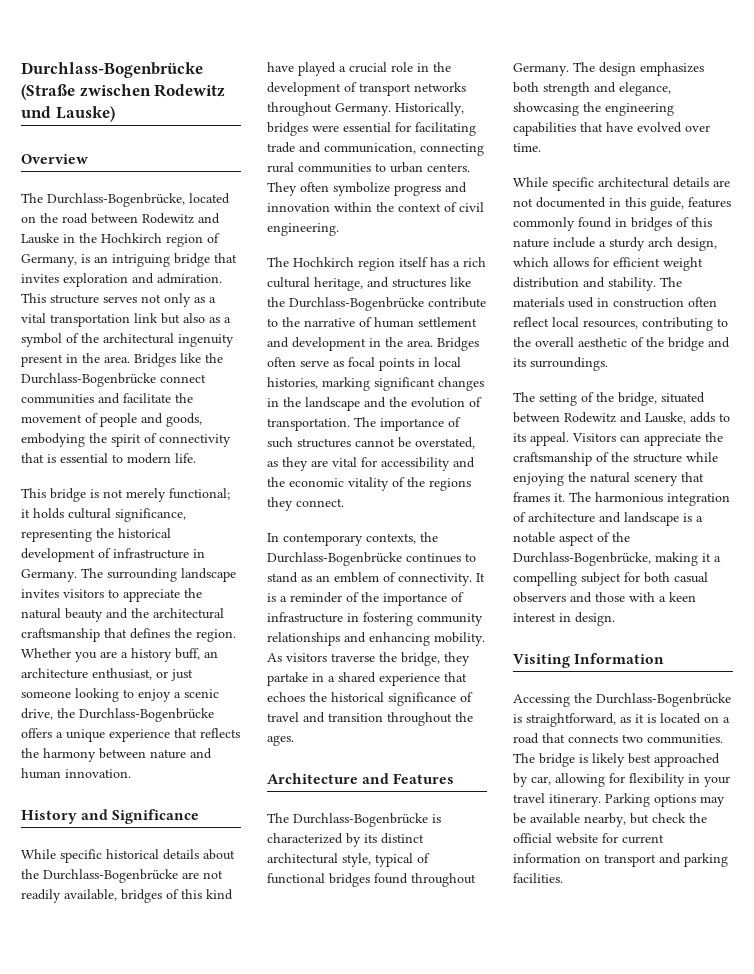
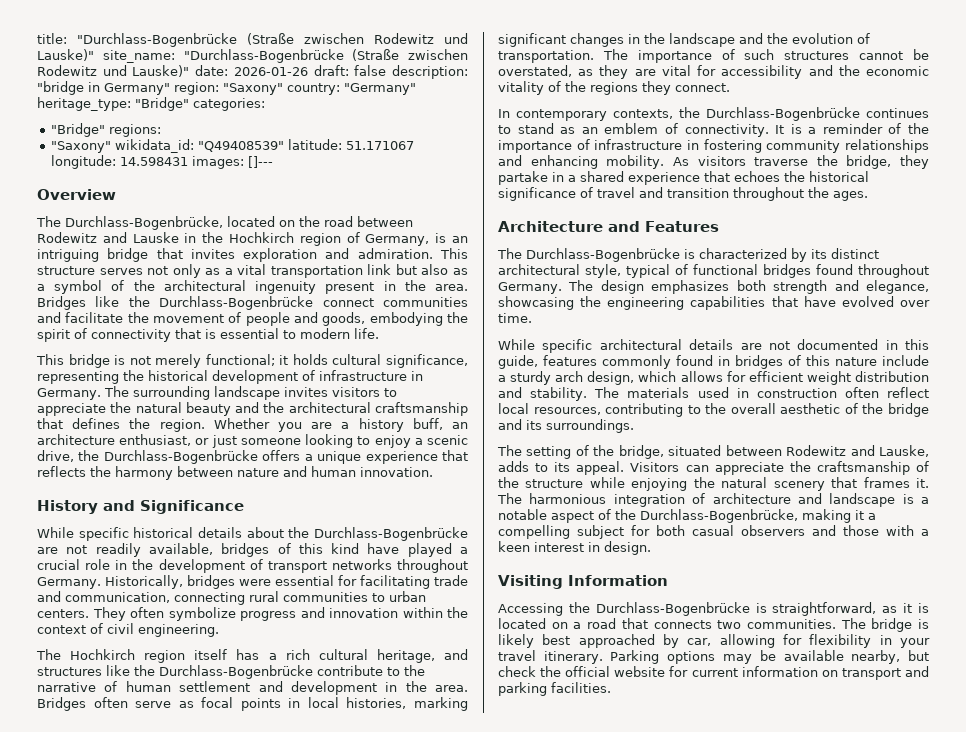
[21,62,203,78] [21,84,226,100] [21,106,115,122] Durchlass-Bogenbrücke (Straße zwischen Rodewitz und Lauske) -> [37,33,468,47] [37,49,468,63] [37,65,469,79] [37,81,416,95] [37,97,265,111] [51,123,162,137] [51,139,415,153] [51,155,274,169] title: "Durchlass-Bogenbrücke (Straße zwischen Rodewitz und Lauske)" site_name: "Durchlass-Bogenbrücke (Straße zwischen Rodewitz und Lauske)" date: 2026-01-26 draft: false description: "bridge in Germany" region: "Saxony" country: "Germany" heritage_type: "Bridge" categories: // "Bridge" regions: // "Saxony" wikidata_id: "Q49408539" latitude: 51.171067 longitude: 14.598431 images: []---

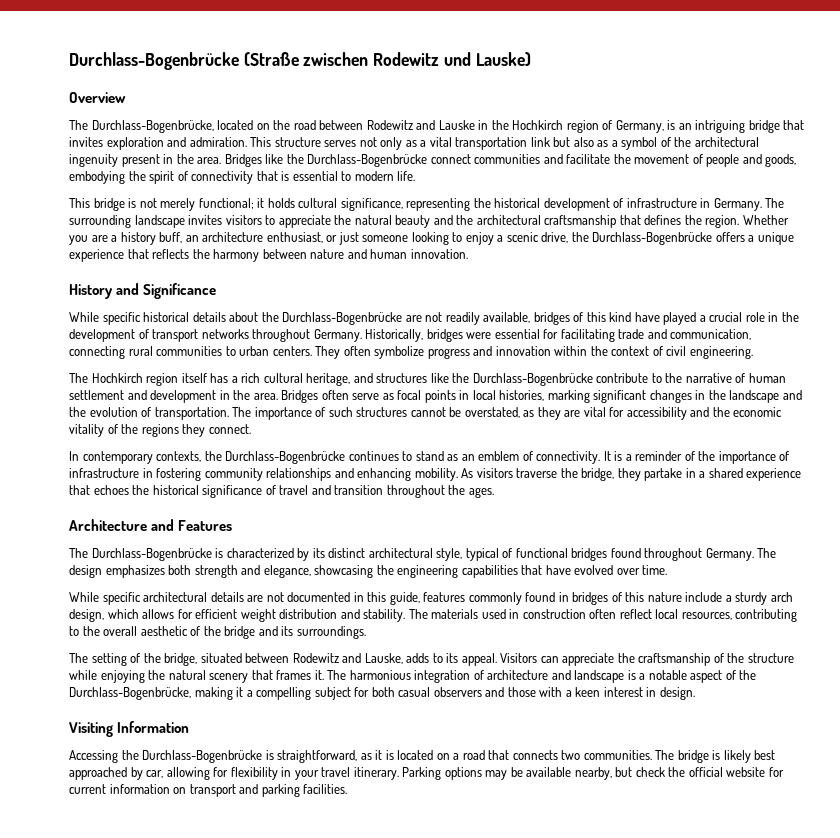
[37,33,468,47] [37,49,468,63] [37,65,469,79] [37,81,416,95] [37,97,265,111] [51,123,162,137] [51,139,415,153] [51,155,274,169] title: "Durchlass-Bogenbrücke (Straße zwischen Rodewitz und Lauske)" site_name: "Durchlass-Bogenbrücke (Straße zwischen Rodewitz und Lauske)" date: 2026-01-26 draft: false description: "bridge in Germany" region: "Saxony" country: "Germany" heritage_type: "Bridge" categories: // "Bridge" regions: // "Saxony" wikidata_id: "Q49408539" latitude: 51.171067 longitude: 14.598431 images: []--- -> [69,52,531,70] Durchlass-Bogenbrücke (Straße zwischen Rodewitz und Lauske)

